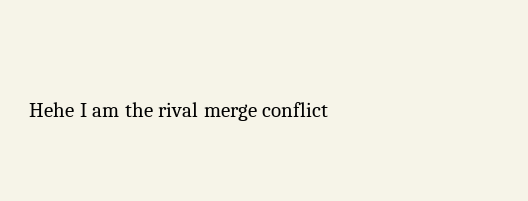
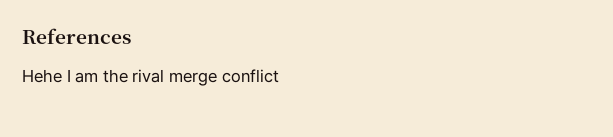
(29, 109) none -> [22,28,131,44] References //

